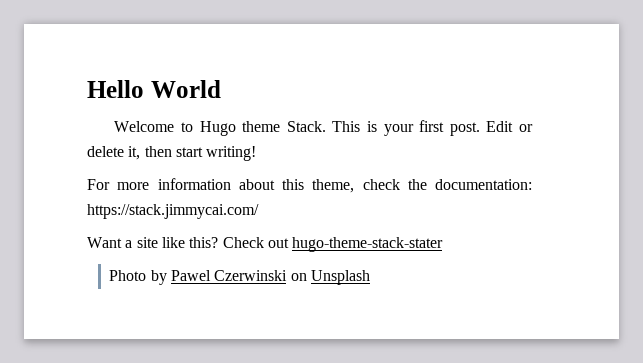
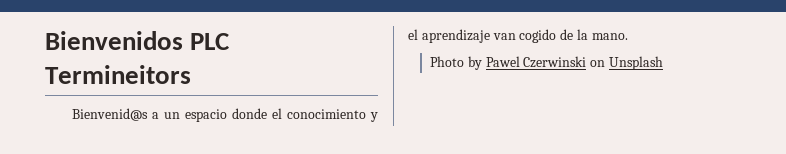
[87,80,221,98] [114,120,533,136] [87,146,257,161] [87,178,532,193] [87,204,259,219] [87,237,444,252] Hello World // Welcome to Hugo theme Stack. This is your first post. Edit or delete it, then start writing! // For more information about this theme, check the documentation: https://stack.jimmycai.com/ // Want a site like this? Check out hugo-theme-stack-stater -> [45,31,231,50] [45,65,191,84] [71,108,378,122] [408,29,628,43] Bienvenidos PLC Termineitors // Bienvenid@s a un espacio donde el conocimiento y el aprendizaje van cogido de la mano.

